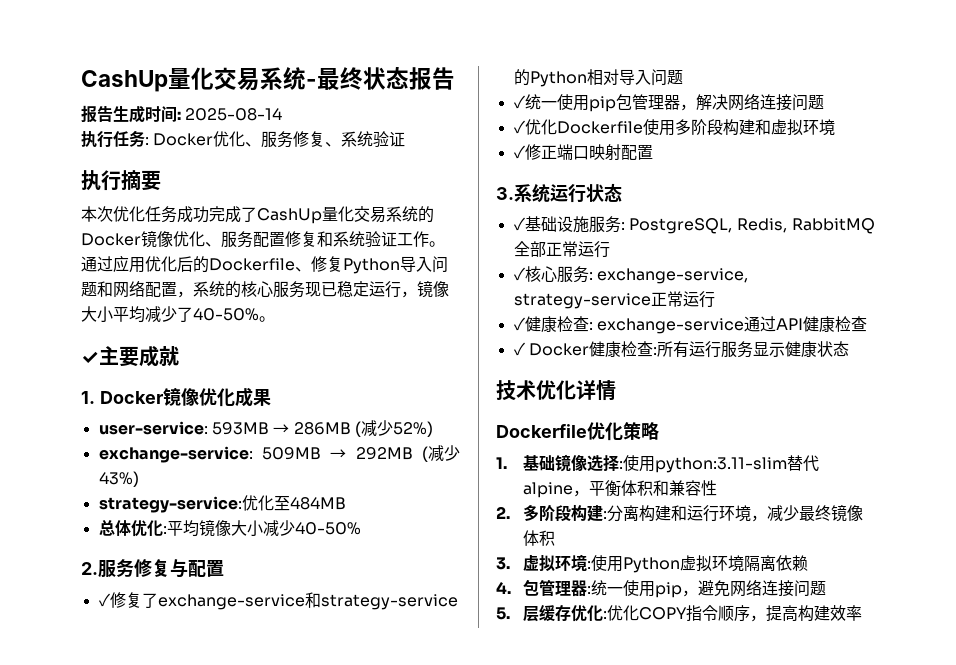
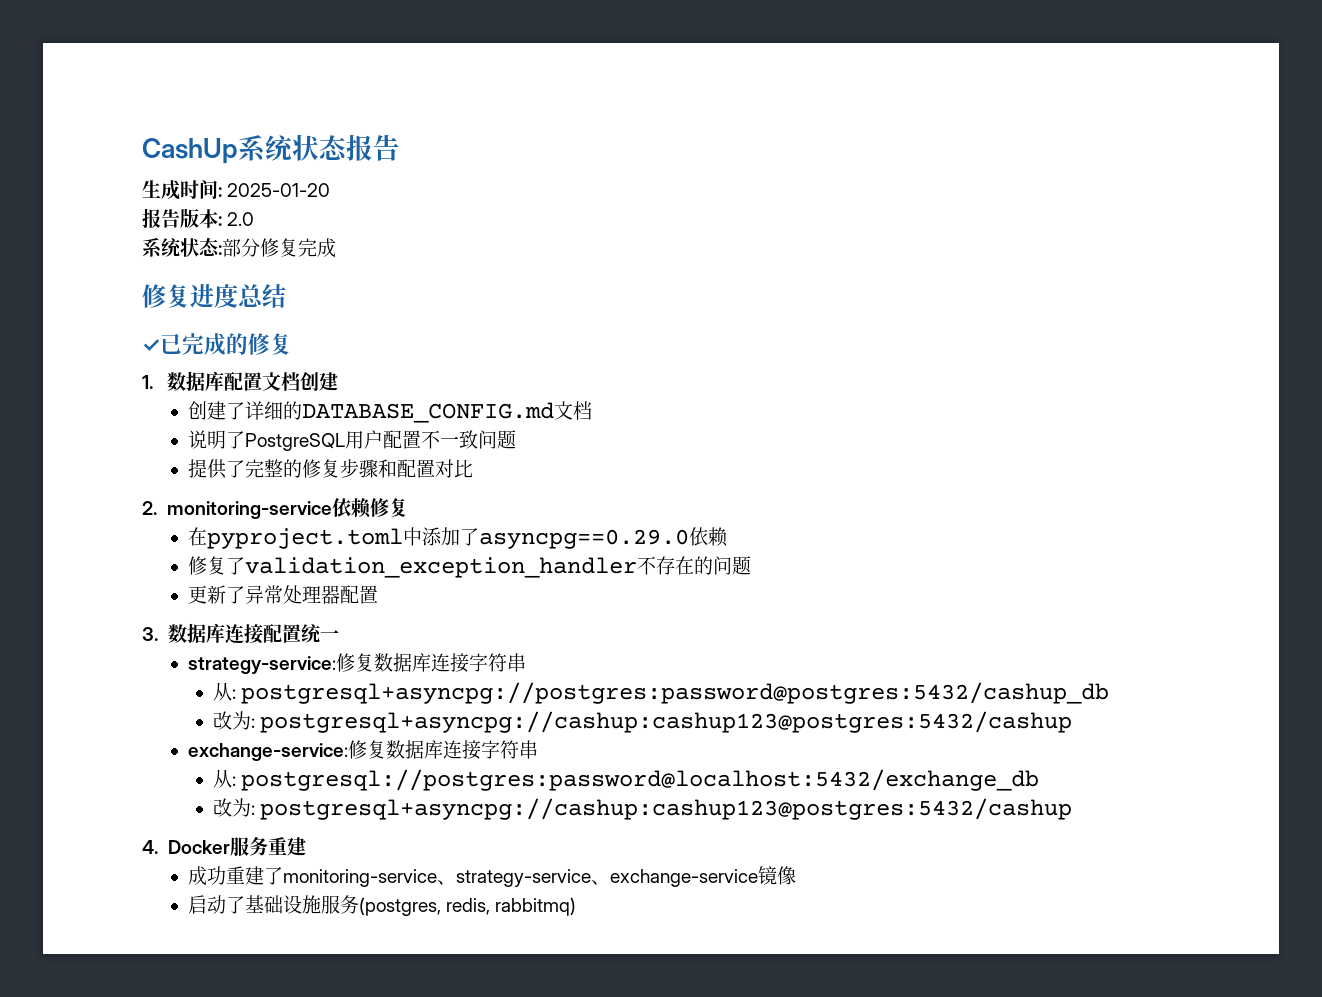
[81,67,363,92] CashUp量化交易系统-最终 -> [142,135,293,164] CashUp系统
[81,105,113,123] 报告 -> (400, 147) none
[185,108,283,121] [81,130,406,148] [81,170,161,191] [81,206,434,224] [81,230,445,248] [81,255,448,274] [81,280,449,298] [81,306,275,323] [81,345,179,367] [81,387,271,407] [98,420,433,437] [98,445,460,463] [98,471,139,487] [98,495,346,513] [98,519,361,537] [81,559,224,578] [98,592,458,610] [513,69,683,87] [513,93,824,112] [513,119,835,136] [513,144,653,161] [496,183,622,203] [513,216,875,234] [513,241,610,258] [513,266,748,284] [513,291,715,309] [513,316,867,334] [513,341,849,358] [496,380,616,401] [496,422,659,441] [496,454,819,473] [522,480,717,498] [496,504,863,522] [522,530,555,546] [496,554,808,573] [496,579,826,598] [496,604,862,622] 2025-08-14 // 执行任务: Docker优化、服务修复、系统验证 // 执行摘要 // 本次优化任务成功完成了CashUp量化交易系统的Docker镜像优化、服务配置修复和系统验证工作。通过应用优化后的Dockerfile、修复Python导入问题和网络配置，系统的核心服务现已稳定运行，镜像大小平均减少了40-50%。 // ✓主要成就 // 1. Docker镜像优化成果 // user-service: 593MB → 286MB (减少52%) // exchange-service: 509MB → 292MB (减少43%) // strategy-service:优化至484MB // 总体优化:平均镜像大小减少40-50% // 2.服务修复与配置 // ✓修复了exchange-service和strategy-service的Python相对导入问题 // ✓统一使用pip包管理器，解决网络连接问题 // ✓优化Dockerfile使用多阶段构建和虚拟环境 // ✓修正端口映射配置 // 3.系统运行状态 // ✓基础设施服务: PostgreSQL, Redis, RabbitMQ全部正常运行 // ✓核心服务: exchange-service, strategy-service正常运行 // ✓健康检查: exchange-service通过API健康检查 // ✓ Docker健康检查:所有运行服务显示健康状态 // 技术优化详情 // Dockerfile优化策略 // 1.基础镜像选择:使用python:3.11-slim替代alpine，平衡体积和兼容性 // 2.多阶段构建:分离构建和运行环境，减少最终镜像体积 // 3.虚拟环境:使用Python虚拟环境隔离依赖 // 4.包管理器:统一使用pip，避免网络连接问题 // 5.层缓存优化:优化COPY指令顺序，提高构建效率 -> [227,183,331,197] [142,208,255,228] [142,237,336,258] [142,284,286,308] [142,333,292,356] [142,371,339,391] [188,401,593,423] [188,430,517,451] [188,459,474,479] [142,498,409,519] [188,527,729,549] [188,556,752,578] [188,585,379,604] [142,623,339,644] [188,653,527,674] [213,682,1110,704] [213,711,1073,733] [188,740,539,761] [213,769,1040,791] [213,798,1073,820] [142,837,306,856] [188,866,797,887] [188,895,577,916] 2025-01-20 // 报告版本: 2.0 // 系统状态:部分修复完成 // 修复进度总结 // ✓已完成的修复 // 1.数据库配置文档创建 // 创建了详细的DATABASE_CONFIG.md文档 // 说明了PostgreSQL用户配置不一致问题 // 提供了完整的修复步骤和配置对比 // 2. monitoring-service依赖修复 // 在pyproject.toml中添加了asyncpg==0.29.0依赖 // 修复了validation_exception_handler不存在的问题 // 更新了异常处理器配置 // 3.数据库连接配置统一 // strategy-service:修复数据库连接字符串 // 从: postgresql+asyncpg://postgres:password@postgres:5432/cashup_db // 改为: postgresql+asyncpg://cashup:cashup123@postgres:5432/cashup // exchange-service:修复数据库连接字符串 // 从: postgresql://postgres:password@localhost:5432/exchange_db // 改为: postgresql+asyncpg://cashup:cashup123@postgres:5432/cashup // 4. Docker服务重建 // 成功重建了monitoring-service、strategy-service、exchange-service镜像 // 启动了基础设施服务(postgres, redis, rabbitmq)

